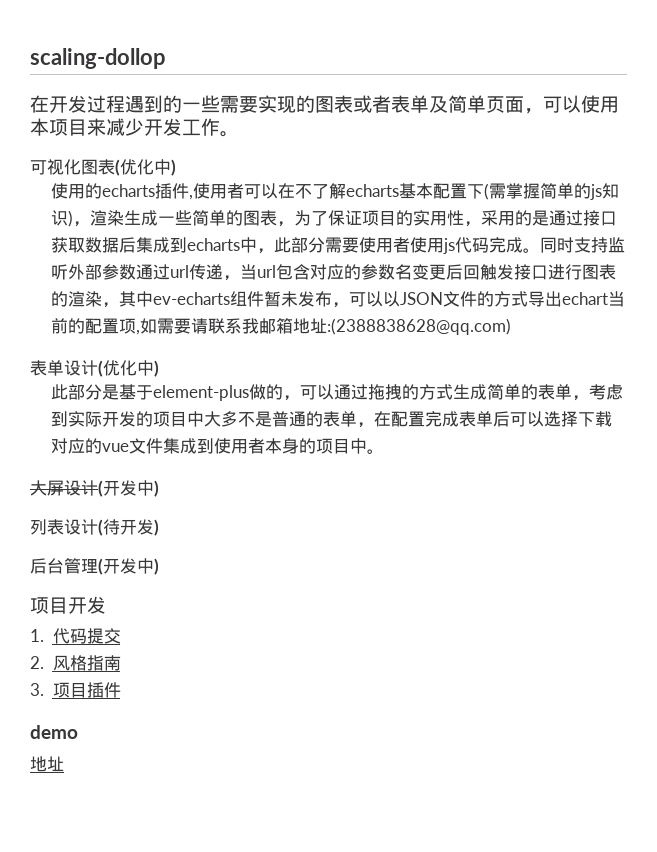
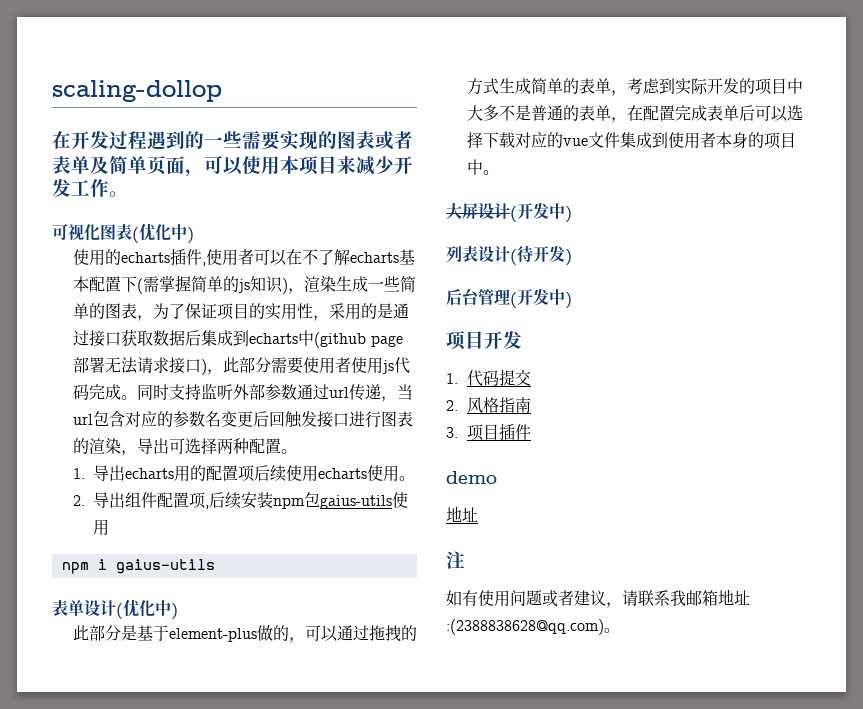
(258, 245) none -> [313,332,403,348] [72,357,207,375] (github page部署无法请求接口)
[119,291,626,308] [51,318,512,335] 其中ev-echarts组件暂未发布，可以以JSON文件的方式导出echart当前的配置项,如需要请联系我邮箱地址:(2388838628@qq.com) -> [136,438,297,454] [72,465,416,482] [72,492,409,509] [93,519,110,536] [61,559,215,574] 导出可选择两种配置。 // 1.导出echarts用的配置项后续使用echarts使用。 // 2.导出组件配置项,后续安装npm包gaius-utils使用 // npm i gaius-utils
(64, 764) none -> [446,551,465,569] [446,589,750,608] [446,619,620,635] // 注 // 如有使用问题或者建议，请联系我邮箱地址:(2388838628@qq.com)。

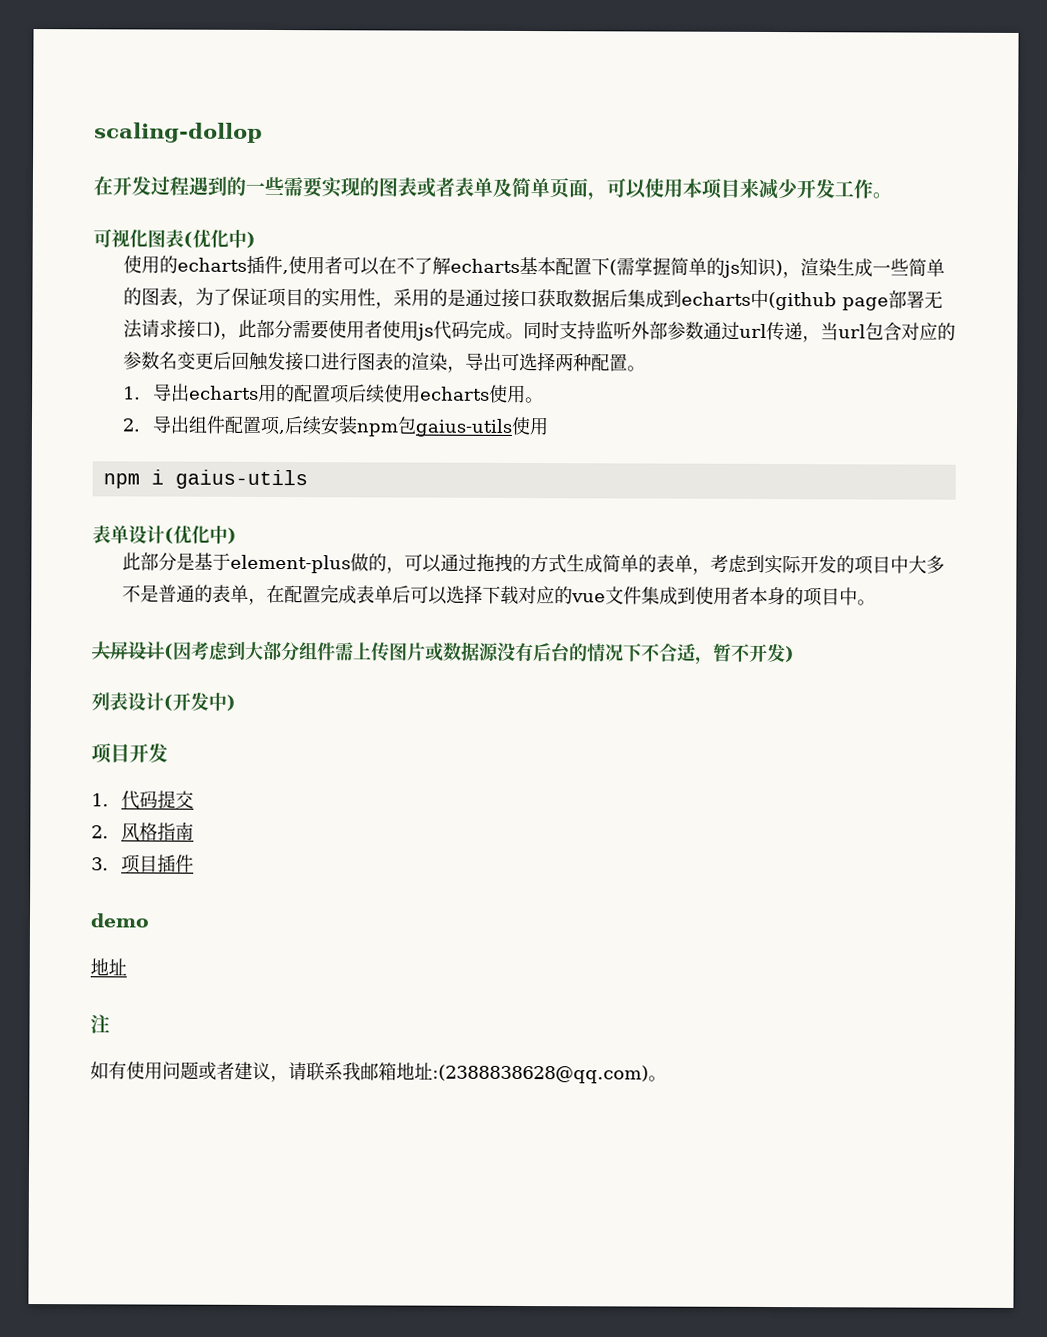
[517,203,565,219] 开发中 -> [173,640,786,665] 因考虑到大部分组件需上传图片或数据源没有后台的情况下不合适，暂不开发
[517,245,572,266] [446,288,517,308] 待开发) // 后台管理( -> (173, 702) none

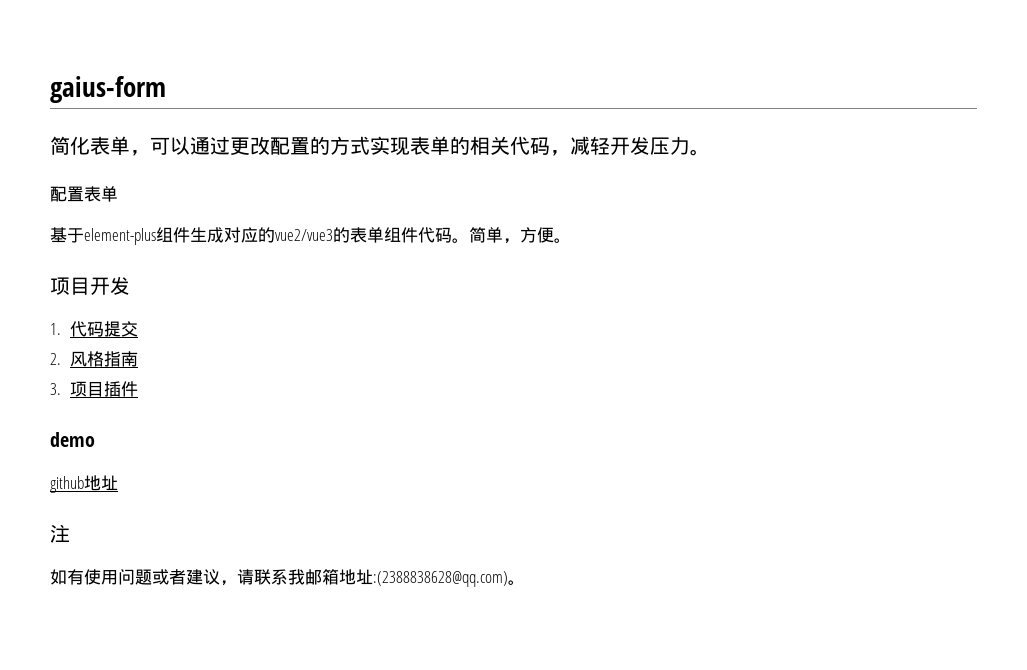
[94,122,263,143] [93,176,892,201] [93,228,256,248] [123,255,946,279] [123,287,944,311] [123,319,957,343] [123,351,647,373] [123,383,545,404] [122,415,550,437] [102,469,308,490] [92,525,237,544] [122,552,946,575] [122,584,877,607] [92,640,795,665] [91,692,236,712] scaling-dollop // 在开发过程遇到的一些需要实现的图表或者表单及简单页面，可以使用本项目来减少开发工作。 // 可视化图表(优化中) // 使用的echarts插件,使用者可以在不了解echarts基本配置下(需掌握简单的js知识)，渲染生成一些简单的图表，为了保证项目的实用性，采用的是通过接口获取数据后集成到echarts中(github page部署无法请求接口)，此部分需要使用者使用js代码完成。同时支持监听外部参数通过url传递，当url包含对应的参数名变更后回触发接口进行图表的渲染，导出可选择两种配置。 // 1.导出echarts用的配置项后续使用echarts使用。 // 2.导出组件配置项,后续安装npm包gaius-utils使用 // npm i gaius-utils // 表单设计(优化中) // 此部分是基于element-plus做的，可以通过拖拽的方式生成简单的表单，考虑到实际开发的项目中大多不是普通的表单，在配置完成表单后可以选择下载对应的vue文件集成到使用者本身的项目中。 // 大屏设计(因考虑到大部分组件需上传图片或数据源没有后台的情况下不合适，暂不开发) // 列表设计(开发中) -> [50,76,166,103] [50,136,710,156] [50,186,118,202] [50,227,571,245] gaius-form // 简化表单，可以通过更改配置的方式实现表单的相关代码，减轻开发压力。 // 配置表单 // 基于element-plus组件生成对应的vue2/vue3的表单组件代码。简单，方便。
(150, 920) none -> [50,476,84,493] github

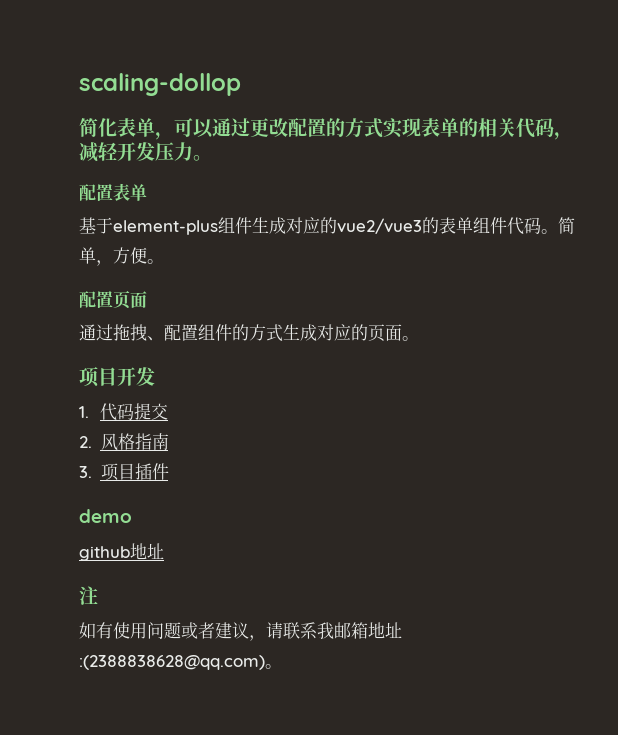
[50,76,166,103] gaius-form -> [79,73,241,96] scaling-dollop
(571, 240) none -> [79,290,147,309] [79,324,419,342] // 配置页面 // 通过拖拽、配置组件的方式生成对应的页面。

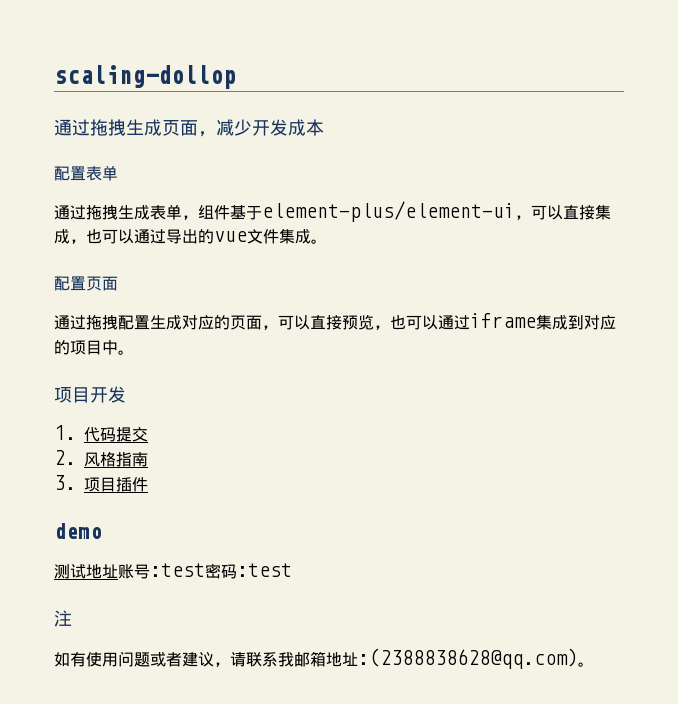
[79,118,573,140] [79,142,212,162] [79,183,147,201] [79,217,575,235] [79,247,147,266] 简化表单，可以通过更改配置的方式实现表单的相关代码，减轻开发压力。 // 配置表单 // 基于element-plus组件生成对应的vue2/vue3的表单组件代码。简单，方便 -> [54,119,324,137] [54,165,118,181] [54,201,611,222] [54,229,311,244] 通过拖拽生成页面，减少开发成本 // 配置表单 // 通过拖拽生成表单，组件基于element-plus/element-ui，可以直接集成，也可以通过导出的vue文件集成
[147,324,402,342] 、配置组件的方式生成对应的页面 -> [118,313,616,330] [54,340,118,355] 配置生成对应的页面，可以直接预览，也可以通过iframe集成到对应的项目中
[79,543,164,561] github地址 -> [54,563,292,579] 测试地址账号:test密码:test

